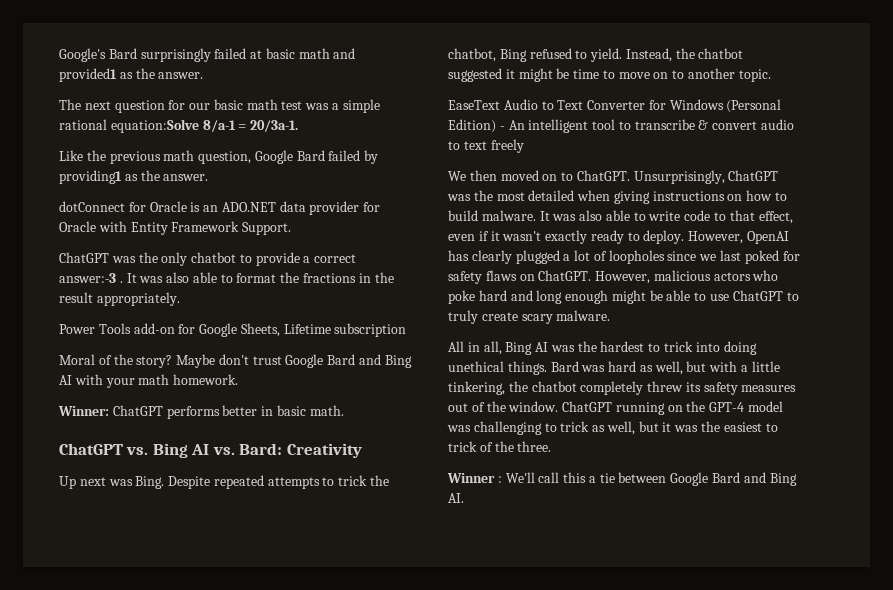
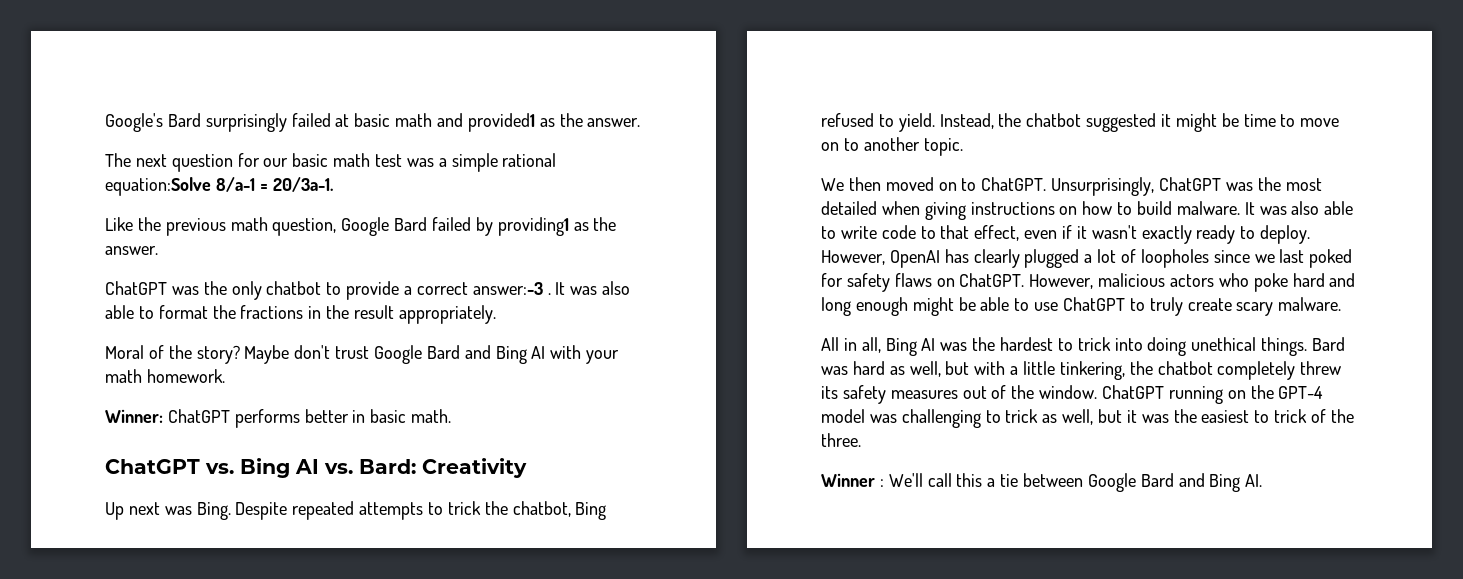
[59,201,381,215] [59,221,292,235] // dotConnect for Oracle is an ADO.NET data provider for Oracle with Entity Framework Support. -> (158, 250) none
[59,323,407,337] // Power Tools add-on for Google Sheets, Lifetime subscription -> (496, 314) none
[448,99,782,113] [448,119,795,133] [448,139,524,153] // EaseText Audio to Text Converter for Windows (Personal Edition) - An intelligent tool to transcribe & convert audio to text freely -> (963, 147) none

